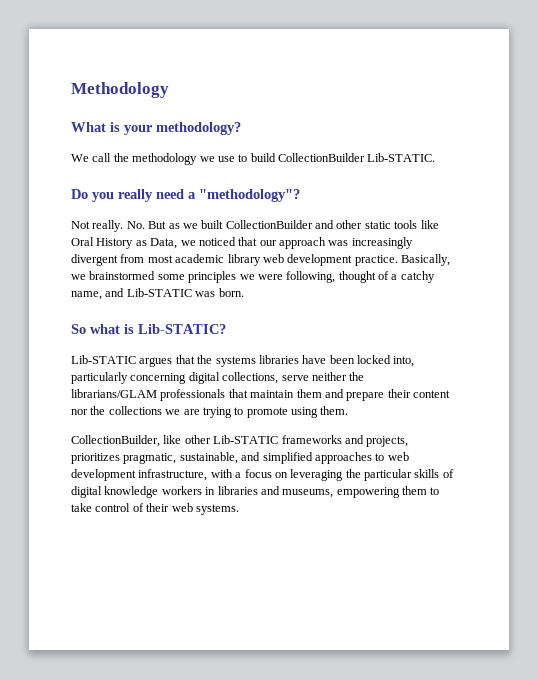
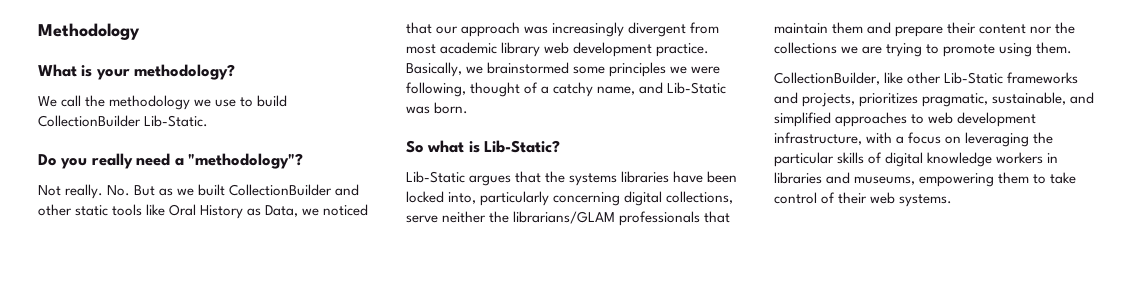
[367,153,436,162] Lib-STATIC. -> [144,115,209,127] Lib-Static.
[126,288,192,297] Lib-STATIC -> [667,82,727,94] Lib-Static
[138,324,226,334] [71,355,136,364] Lib-STATIC? // Lib-STATIC -> [484,140,561,153] [406,171,465,183] Lib-Static? // Lib-Static
[213,435,279,444] Lib-STATIC -> [944,72,1004,84] Lib-Static

